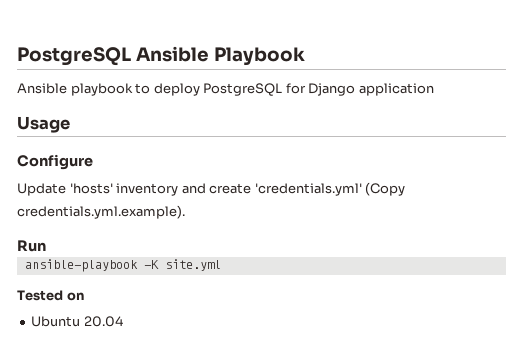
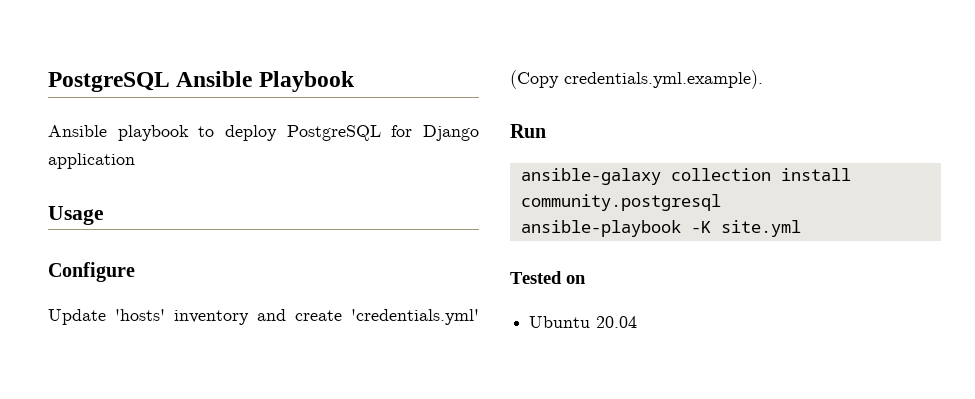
(46, 246) none -> [520,168,851,185] [520,194,721,211] // ansible-galaxy collection install community.postgresql

